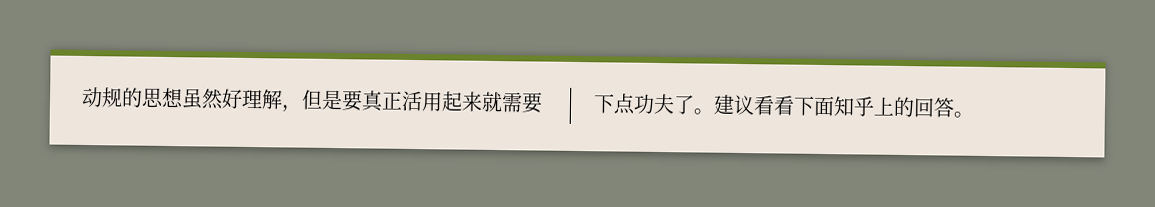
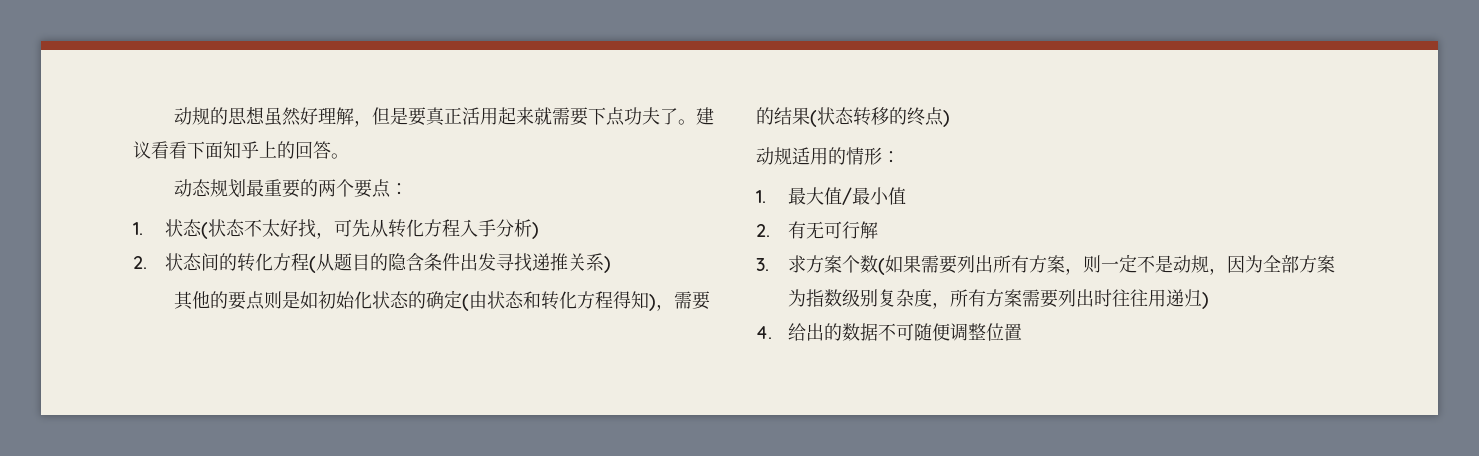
(974, 114) none -> [173,179,408,198] [133,219,539,239] [133,253,611,273] [173,290,710,311] [756,107,950,127] [756,147,900,165] [756,187,906,205] [756,221,878,239] [756,254,1335,275] [787,289,1209,309] [756,323,1022,341] // 动态规划最重要的两个要点： // 1.状态(状态不太好找，可先从转化方程入手分析) // 2.状态间的转化方程(从题目的隐含条件出发寻找递推关系) // 其他的要点则是如初始化状态的确定(由状态和转化方程得知)，需要的结果(状态转移的终点) // 动规适用的情形： // 1.最大值/最小值 // 2.有无可行解 // 3.求方案个数(如果需要列出所有方案，则一定不是动规，因为全部方案为指数级别复杂度，所有方案需要列出时往往用递归) // 4.给出的数据不可随便调整位置

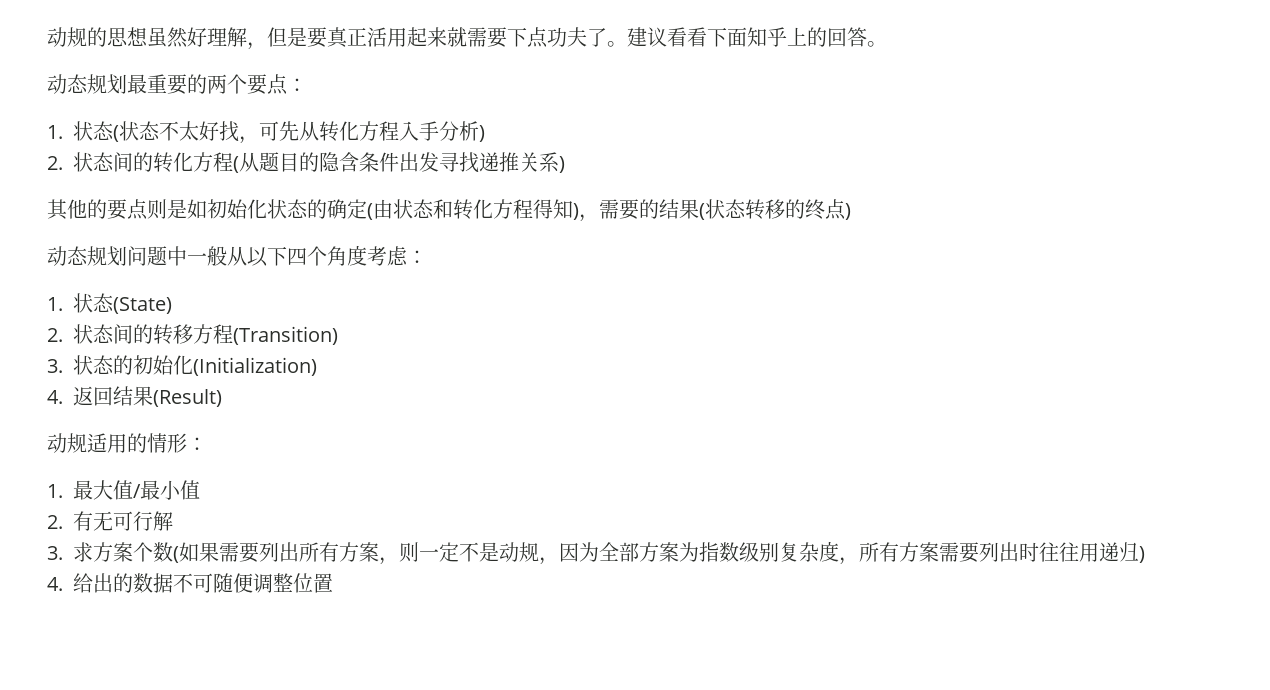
(950, 118) none -> [47,245,427,267] [47,293,172,314] [47,324,338,345] [47,355,317,376] [47,386,222,407] // 动态规划问题中一般从以下四个角度考虑： // 1.状态(State) // 2.状态间的转移方程(Transition) // 3.状态的初始化(Initialization) // 4.返回结果(Result)

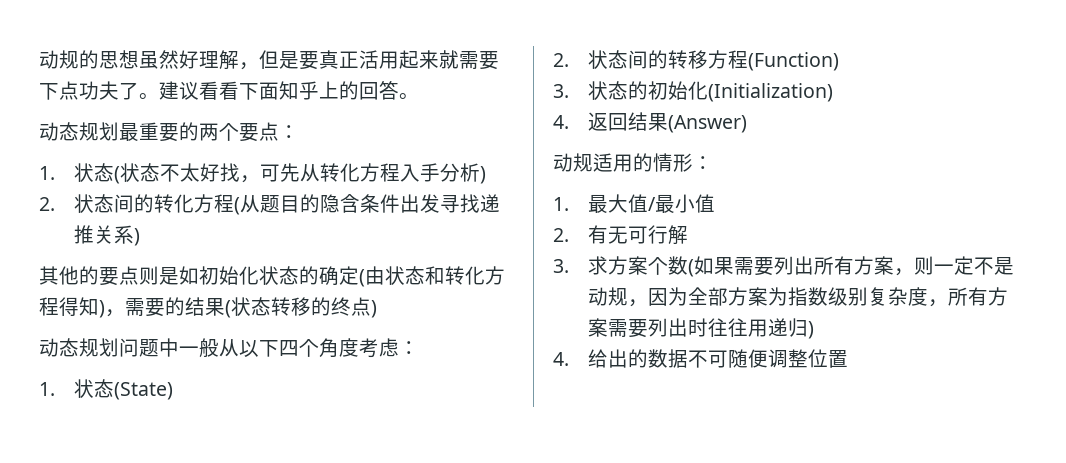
[233,326,338,345] (Transition) -> [747,52,839,71] (Function)
[153,389,222,407] (Result) -> [667,115,747,133] (Answer)

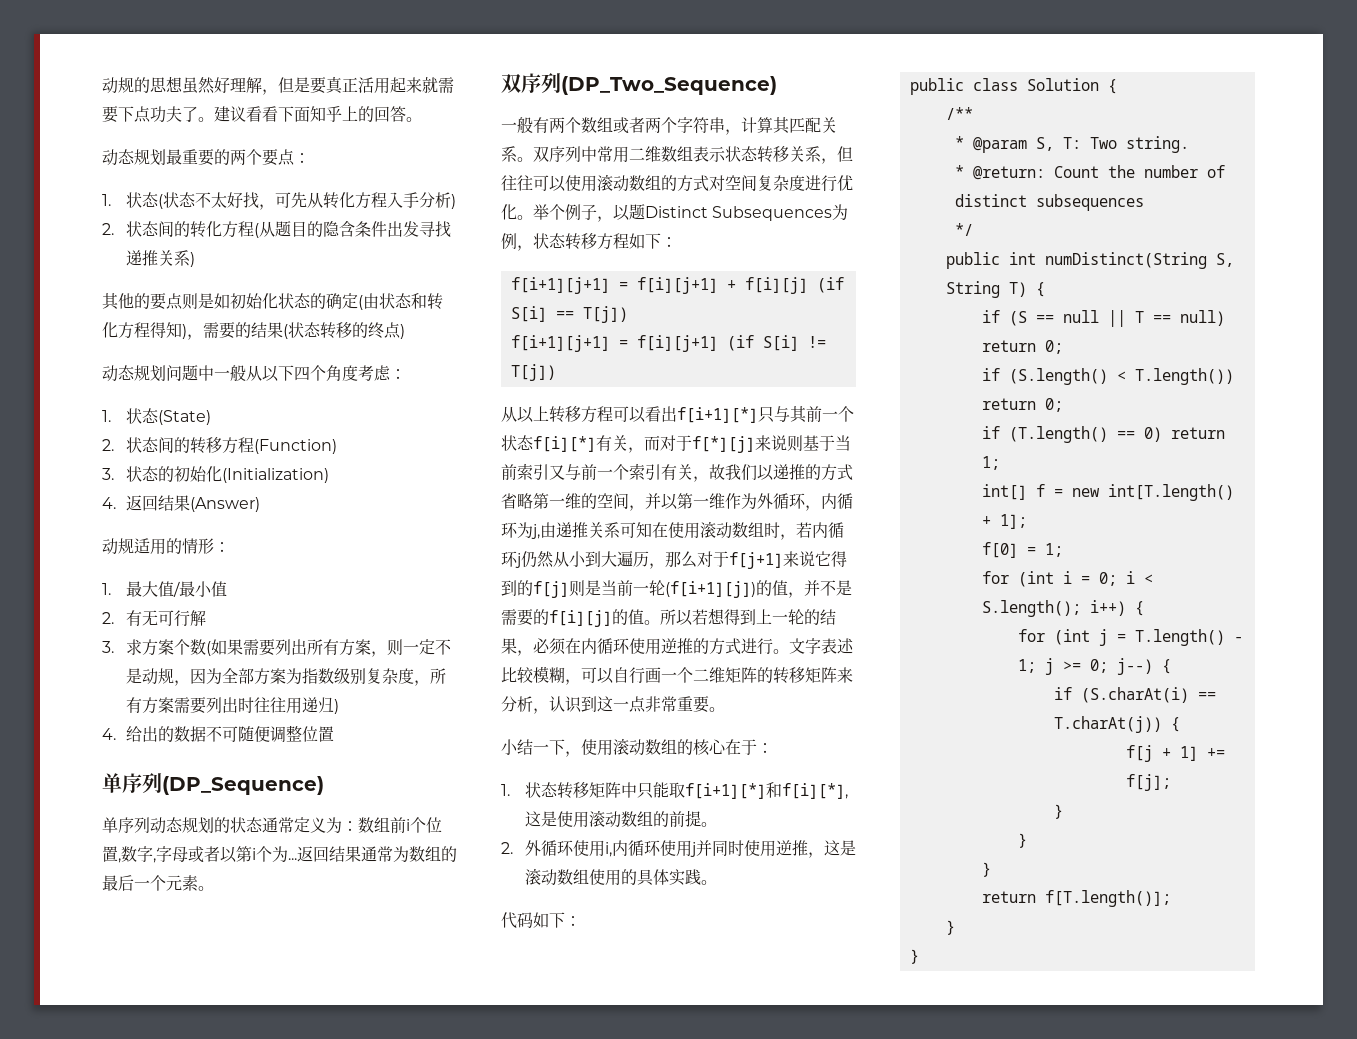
(848, 359) none -> [102,773,324,795] [102,817,442,834] [102,846,457,863] [102,875,214,891] [501,73,777,95] [501,117,837,135] [501,146,853,164] [501,174,853,192] [501,204,849,222] [501,233,677,251] [510,277,844,294] [510,306,628,323] [510,335,826,352] [510,364,556,381] [501,406,854,423] [501,435,851,453] [501,463,853,482] [501,493,853,511] [501,521,844,540] [501,551,847,569] [501,580,852,598] [501,608,836,627] [501,638,854,656] [501,666,853,685] [501,696,725,714] [501,738,773,757] [501,782,848,799] [524,810,717,828] [501,840,856,858] [524,868,717,886] [501,912,581,929] [909,78,1117,95] [945,107,973,120] [954,136,1189,153] [954,165,1225,180] [954,194,1144,211] [954,223,973,236] [945,252,1234,269] [945,281,1045,298] [981,310,1225,327] [981,340,1063,354] [981,368,1234,385] [981,398,1063,412] [981,426,1225,443] [981,456,1000,470] [981,484,1234,501] [981,514,1027,529] [981,542,1063,558] [981,571,1153,587] [981,600,1144,617] [1017,629,1243,646] [1017,658,1171,675] [1053,687,1216,703] [1053,716,1180,733] [1125,745,1225,762] [1125,774,1171,791] [1053,804,1063,819] [1017,833,1027,848] [981,862,991,877] [981,890,1171,907] [945,920,955,935] [909,949,919,964] // 单序列(DP_Sequence) // 单序列动态规划的状态通常定义为：数组前i个位置,数字,字母或者以第i个为...返回结果通常为数组的最后一个元素。 // 双序列(DP_Two_Sequence) // 一般有两个数组或者两个字符串，计算其匹配关系。双序列中常用二维数组表示状态转移关系，但往往可以使用滚动数组的方式对空间复杂度进行优化。举个例子，以题Distinct Subsequences为例，状态转移方程如下： // f[i+1][j+1] = f[i][j+1] + f[i][j] (if S[i] == T[j]) // f[i+1][j+1] = f[i][j+1] (if S[i] != T[j]) // 从以上转移方程可以看出f[i+1][*]只与其前一个状态f[i][*]有关，而对于f[*][j]来说则基于当前索引又与前一个索引有关，故我们以递推的方式省略第一维的空间，并以第一维作为外循环，内循环为j,由递推关系可知在使用滚动数组时，若内循环j仍然从小到大遍历，那么对于f[j+1]来说它得到的f[j]则是当前一轮(f[i+1][j])的值，并不是需要的f[i][j]的值。所以若想得到上一轮的结果，必须在内循环使用逆推的方式进行。文字表述比较模糊，可以自行画一个二维矩阵的转移矩阵来分析，认识到这一点非常重要。 // 小结一下，使用滚动数组的核心在于： // 1.状态转移矩阵中只能取f[i+1][*]和f[i][*],这是使用滚动数组的前提。 // 2.外循环使用i,内循环使用j并同时使用逆推，这是滚动数组使用的具体实践。 // 代码如下： // public class Solution { // /** // * @param S, T: Two string. // * @return: Count the number of distinct subsequences // */ // public int numDistinct(String S, String T) { // if (S == null || T == null) return 0; // if (S.length() < T.length()) return 0; // if (T.length() == 0) return 1; // int[] f = new int[T.length() + 1]; // f[0] = 1; // for (int i = 0; i < S.length(); i++) { // for (int j = T.length() - 1; j >= 0; j--) { // if (S.charAt(i) == T.charAt(j)) { // f[j + 1] += f[j]; // } // } // } // return f[T.length()]; // } // }

